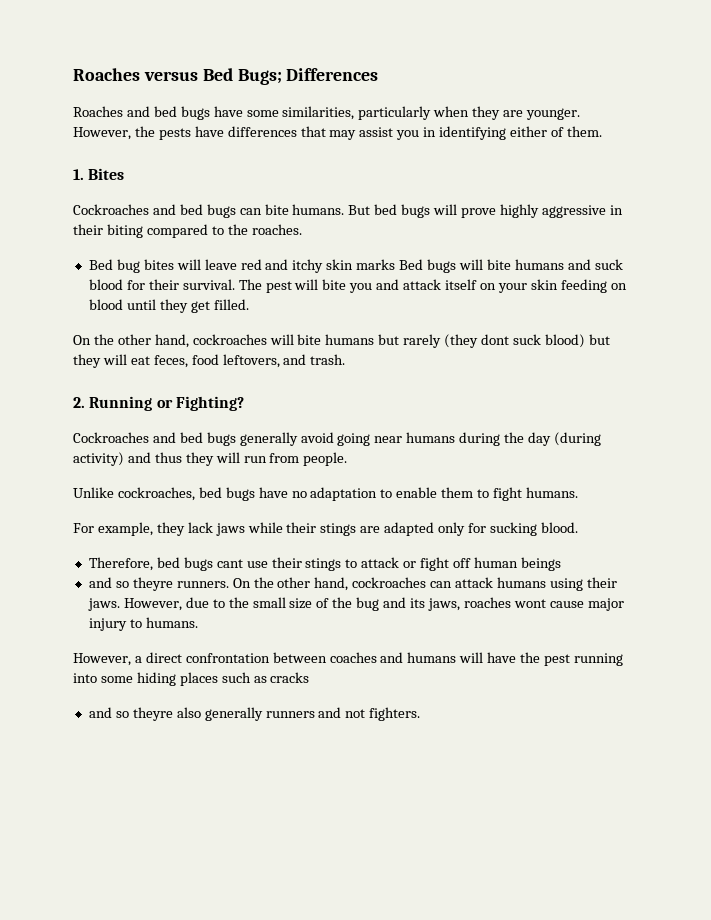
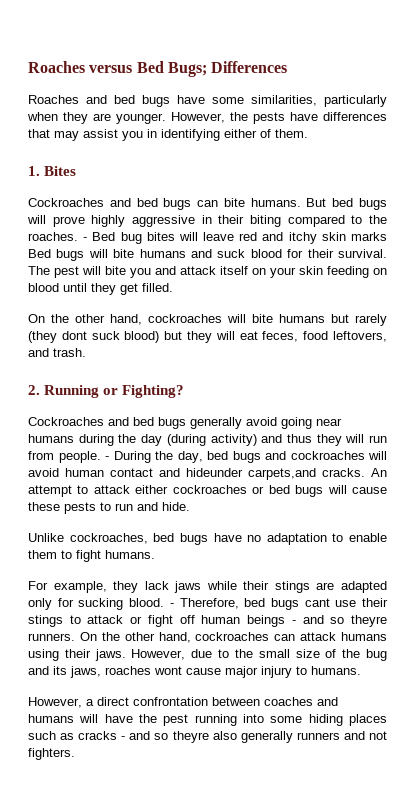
(302, 229) // -> [83,237,88,241] -
(348, 459) none -> [105,451,387,463] [28,468,387,480] [28,485,388,497] [28,502,190,514] - During the day, bed bugs and cockroaches will avoid human contact and hideunder carpets,and cracks. An attempt to attack either cockroaches or bed bugs will cause these pests to run and hide.
(578, 527) // -> [169,603,174,607] -
(561, 564) // -> [291,620,296,624] -
(310, 677) // -> [121,736,126,740] -

